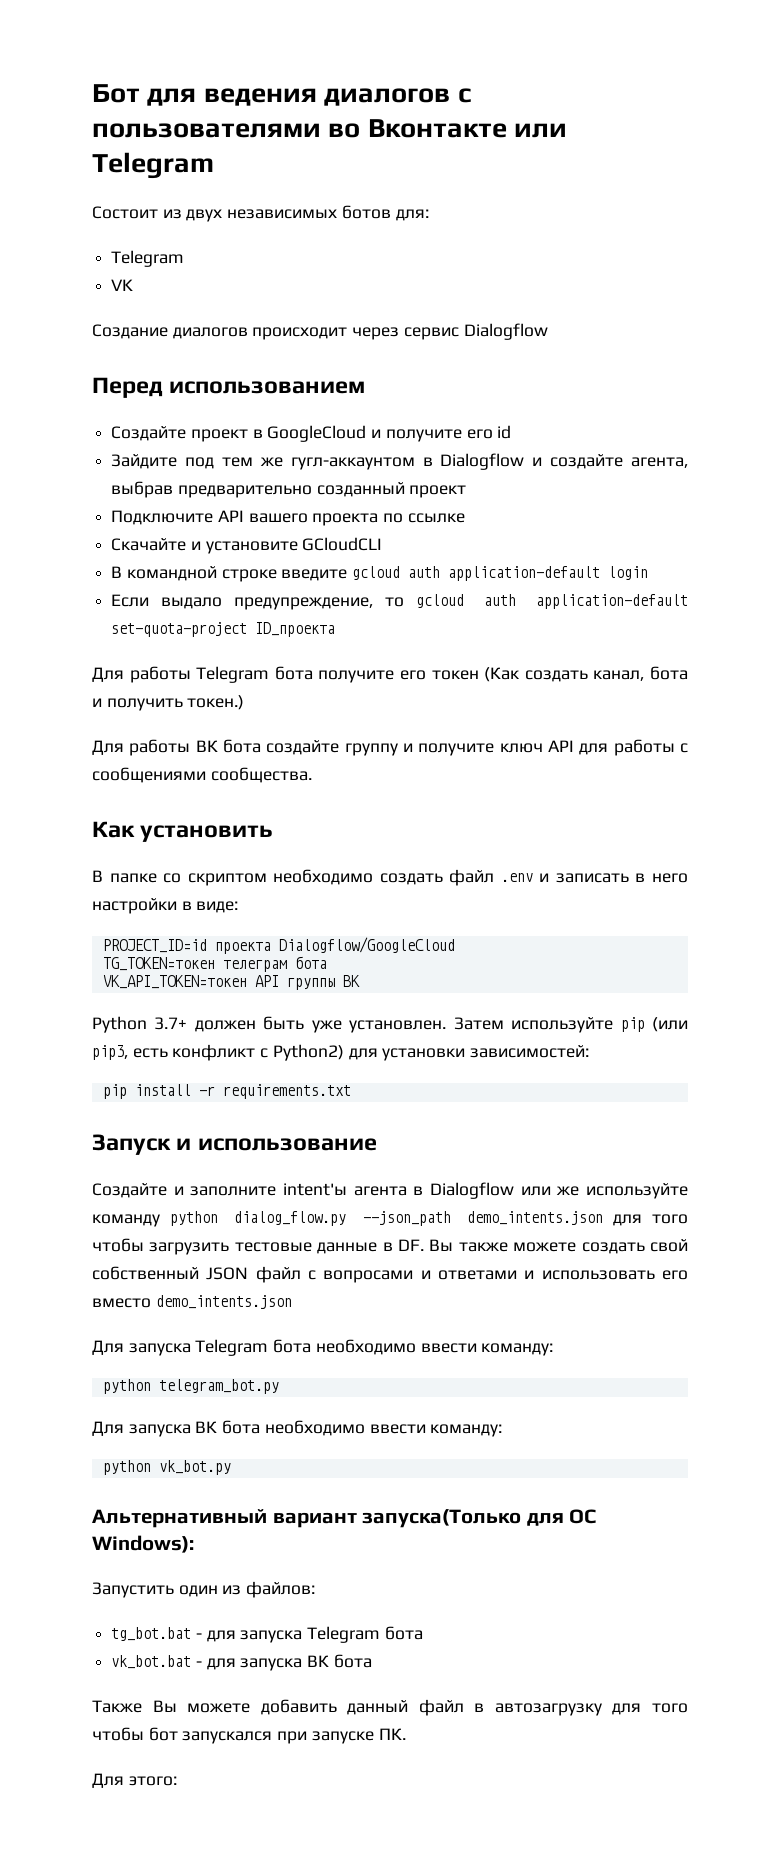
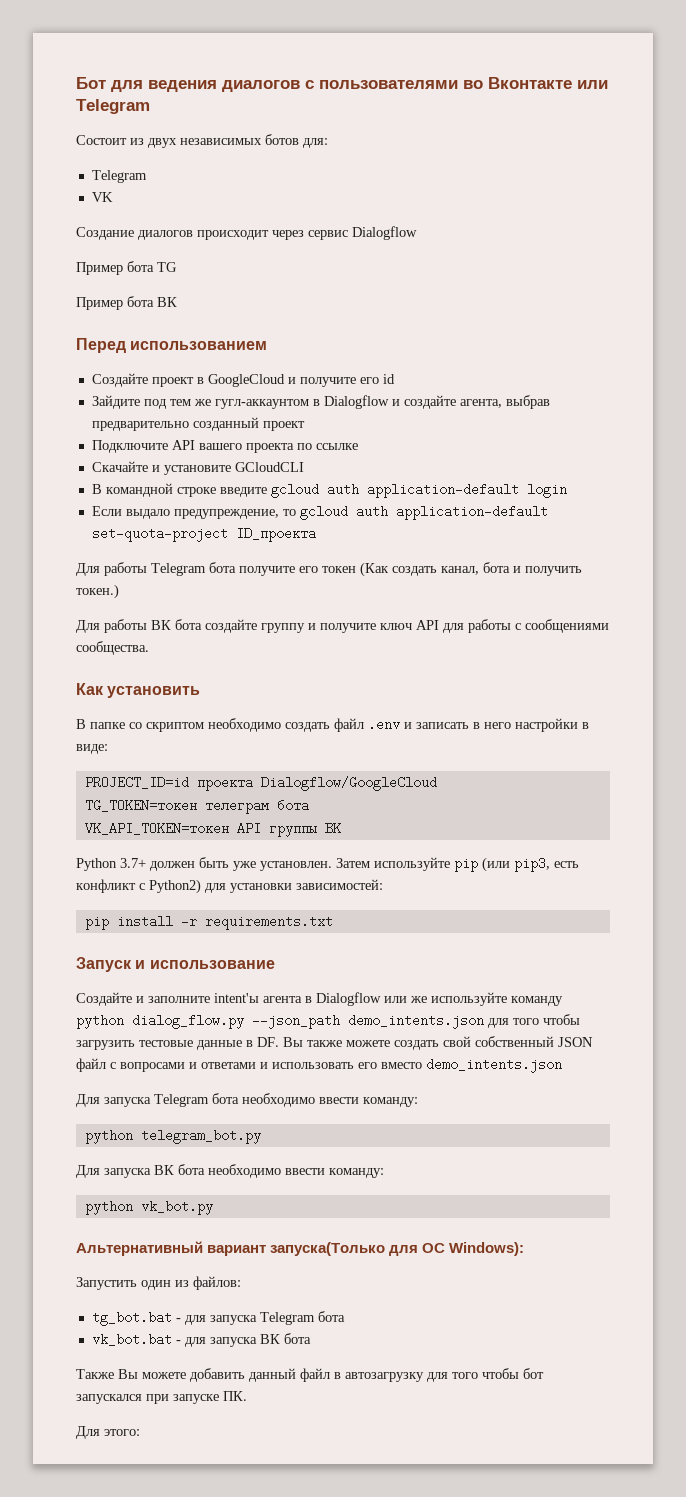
(548, 331) none -> [76,261,177,275] [76,296,177,310] // Пример бота TG // Пример бота ВК

